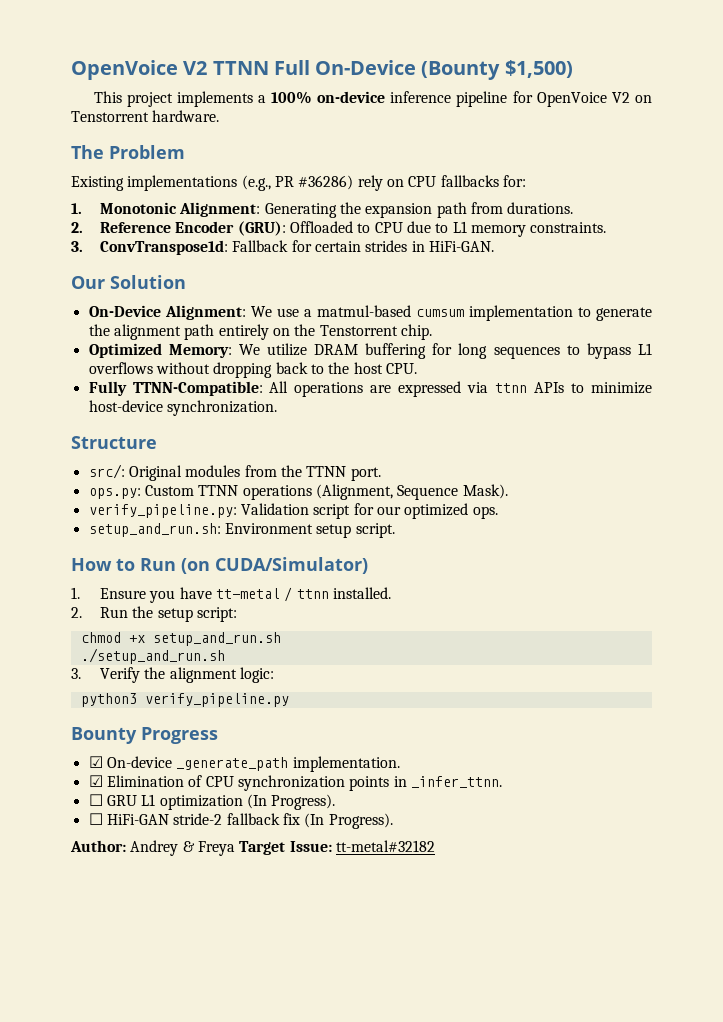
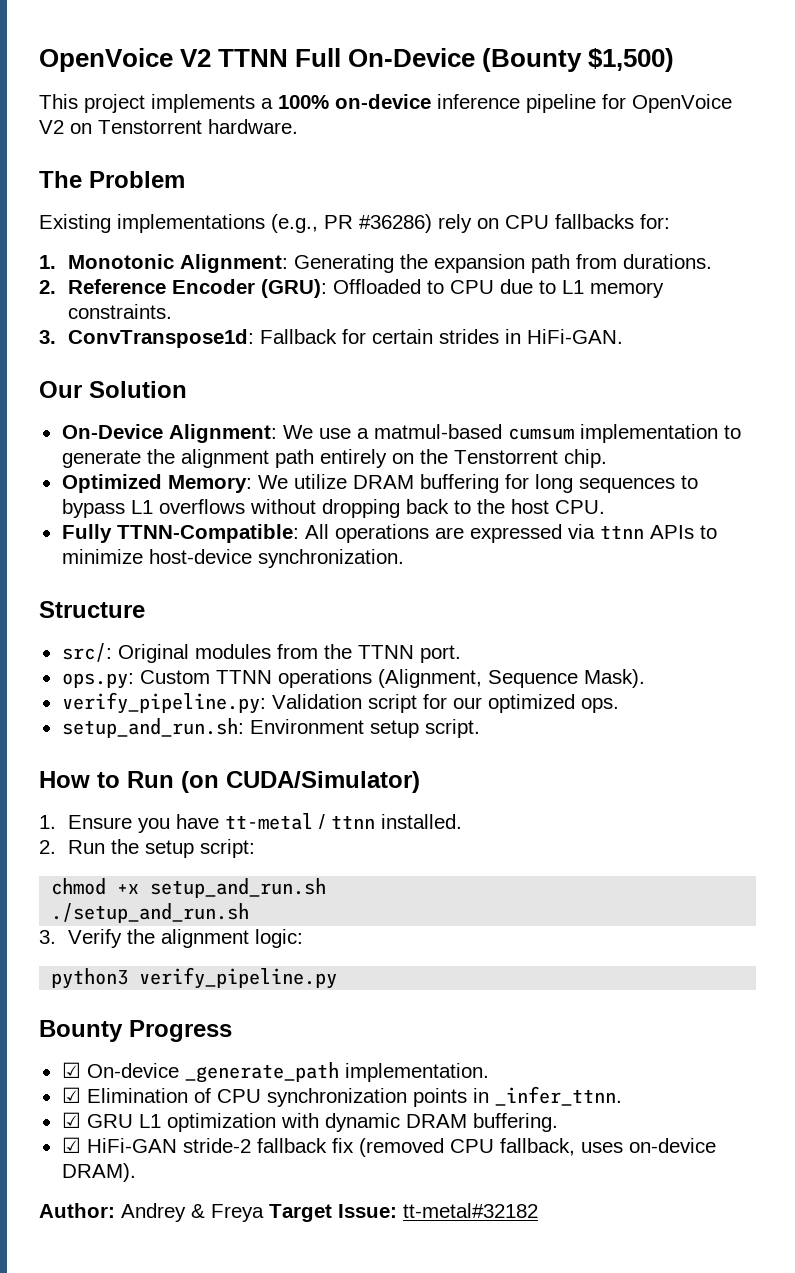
[88,794,103,806] ☐ -> [61,1112,81,1128] ☑
[246,794,336,810] [88,813,393,829] (In Progress). // ☐ HiFi-GAN stride-2 fallback fix (In Progress). -> [280,1113,558,1132] [61,1137,716,1157] [61,1163,136,1182] with dynamic DRAM buffering. // ☑ HiFi-GAN stride-2 fallback fix (removed CPU fallback, uses on-device DRAM).

